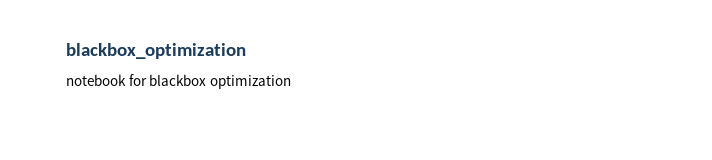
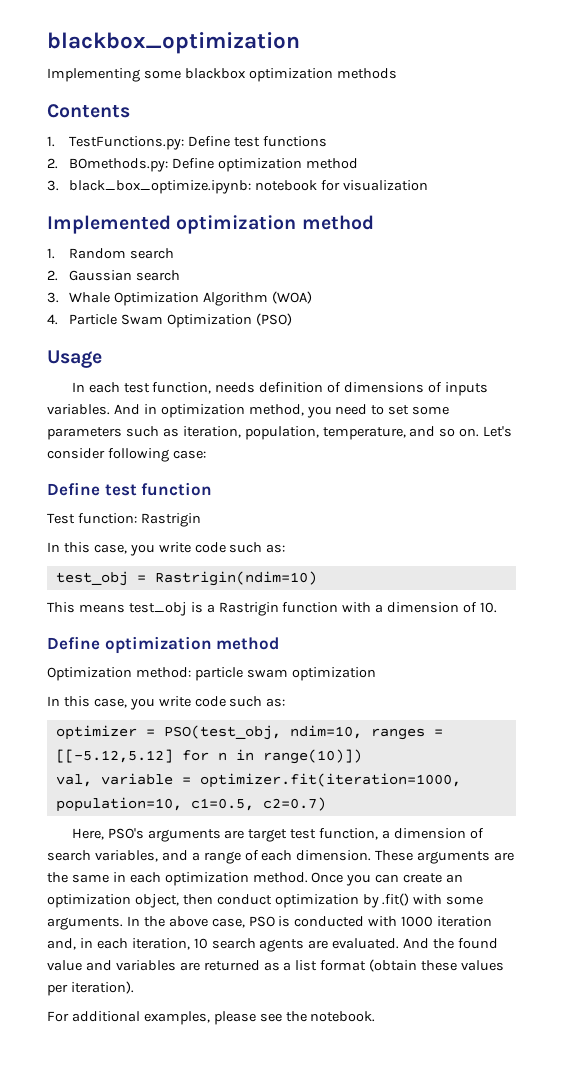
[66,74,291,89] notebook for blackbox optimization -> [47,68,397,82] [47,104,130,118] [47,136,327,150] [47,158,358,172] [47,180,428,194] [47,215,374,234] [47,248,174,259] [47,270,180,281] [47,291,312,306] [47,313,292,328] [47,350,102,368] [71,382,488,396] [47,404,450,418] [47,426,513,440] [47,448,206,462] [47,482,213,496] [47,513,201,527] [47,542,286,556] [55,571,317,586] [47,602,498,616] [47,636,280,654] [47,667,376,681] [47,696,286,710] [55,725,443,740] [55,749,362,764] [55,773,461,788] [55,797,326,812] [71,828,484,842] [47,850,515,864] [47,872,464,886] [47,893,484,908] [47,916,493,930] [47,938,499,952] [47,959,505,972] [47,981,134,996] [47,1011,376,1025] Implementing some blackbox optimization methods // Contents // 1. TestFunctions.py: Define test functions // 2. BOmethods.py: Define optimization method // 3. black_box_optimize.ipynb: notebook for visualization // Implemented optimization method // 1. Random search // 2. Gaussian search // 3. Whale Optimization Algorithm (WOA) // 4. Particle Swam Optimization (PSO) // Usage // In each test function, needs definition of dimensions of inputs variables. And in optimization method, you need to set some parameters such as iteration, population, temperature, and so on. Let's consider following case: // Define test function // Test function: Rastrigin // In this case, you write code such as: // test_obj = Rastrigin(ndim=10) // This means test_obj is a Rastrigin function with a dimension of 10. // Define optimization method // Optimization method: particle swam optimization // In this case, you write code such as: // optimizer = PSO(test_obj, ndim=10, ranges = [[-5.12,5.12] for n in range(10)]) // val, variable = optimizer.fit(iteration=1000, population=10, c1=0.5, c2=0.7) // Here, PSO's arguments are target test function, a dimension of search variables, and a range of each dimension. These arguments are the same in each optimization method. Once you can create an optimization object, then conduct optimization by .fit() with some arguments. In the above case, PSO is conducted with 1000 iteration and, in each iteration, 10 search agents are evaluated. And the found value and variables are returned as a list format (obtain these values per iteration). // For additional examples, please see the notebook.

